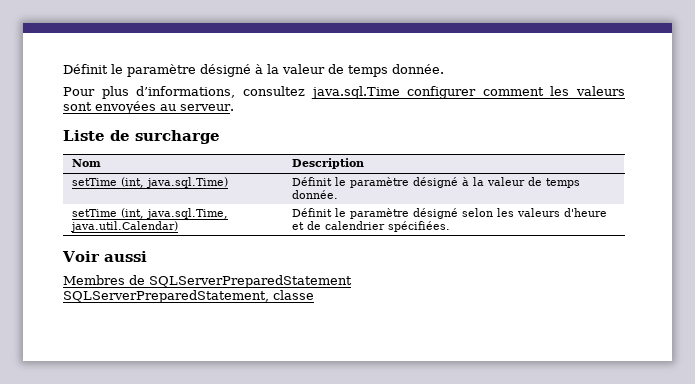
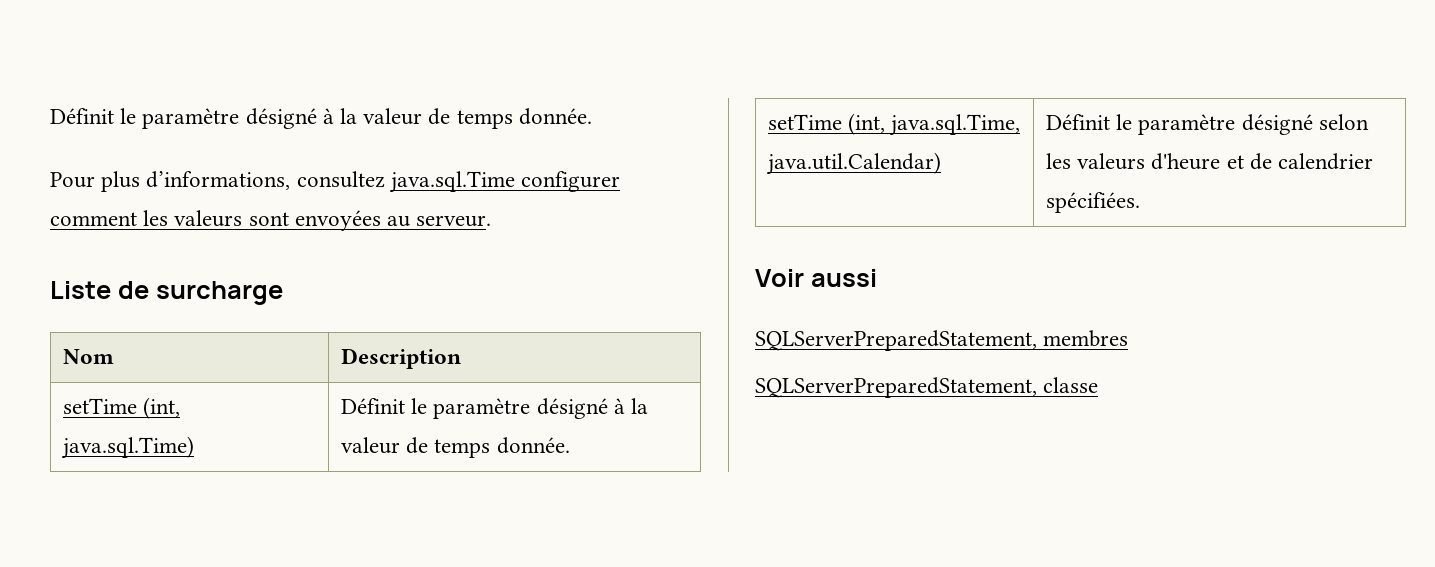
[63,275,352,288] Membres de SQLServerPreparedStatement -> [755,330,1129,351] SQLServerPreparedStatement, membres

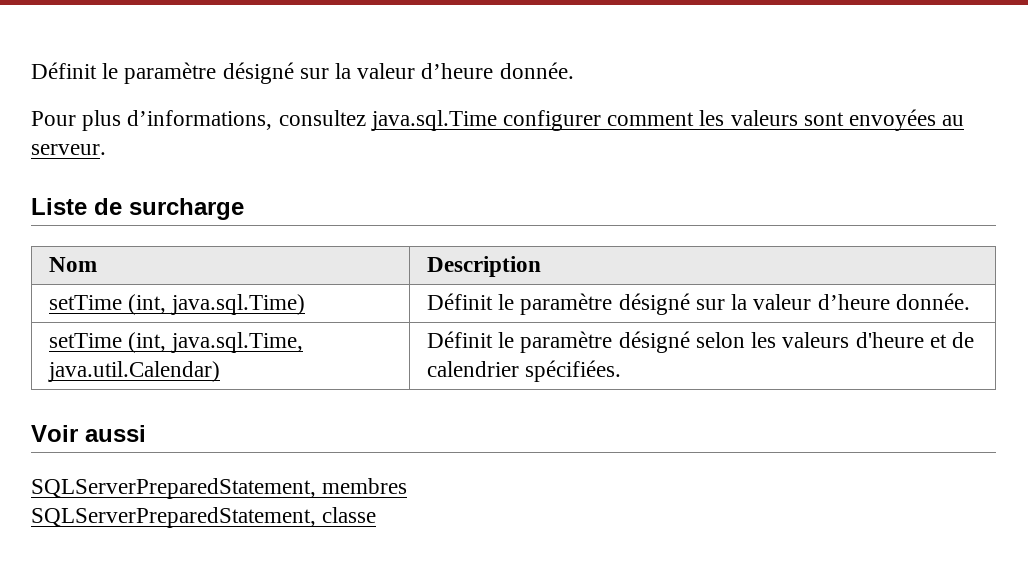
[50,108,513,129] Définit le paramètre désigné à la valeur de temps -> [31,62,494,84] Définit le paramètre désigné sur la valeur d’heure
[613,398,649,414] [340,437,491,458] à la valeur de temps -> [695,294,890,310] sur la valeur d’heure

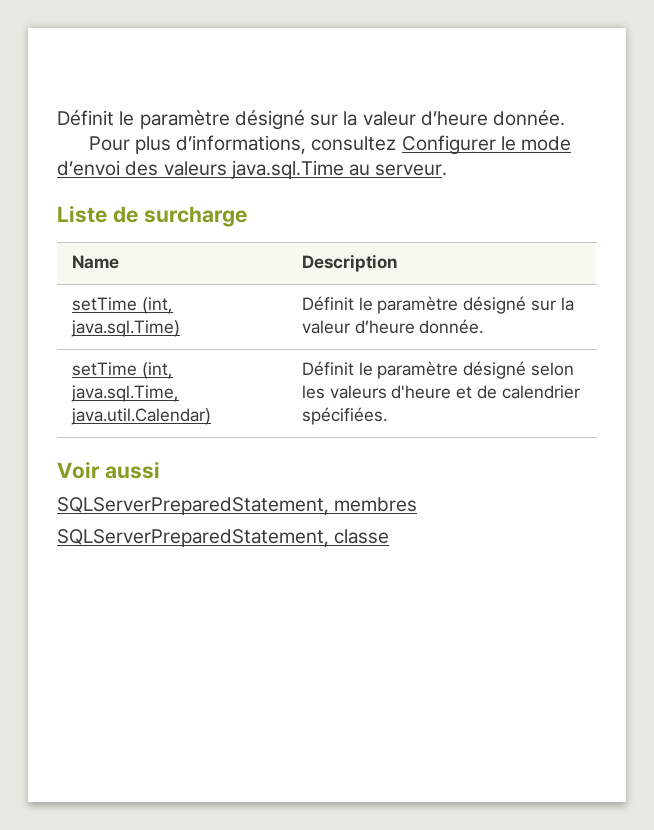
[370,109,937,131] java.sql.Time configurer comment les valeurs sont envoyées -> [401,135,572,155] [57,160,344,179] Configurer le mode d’envoi des valeurs java.sql.Time
[49,257,98,272] Nom -> [71,255,119,269] Name

